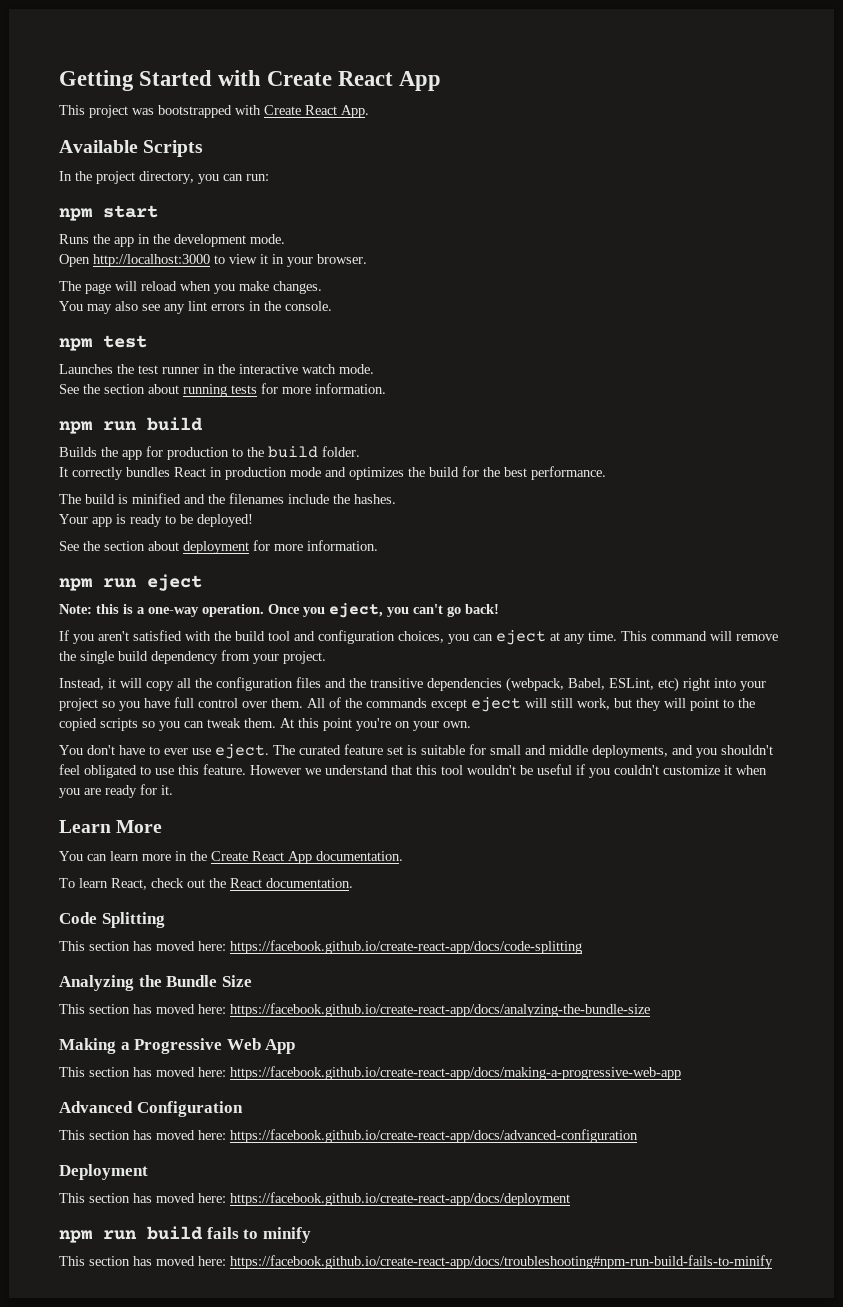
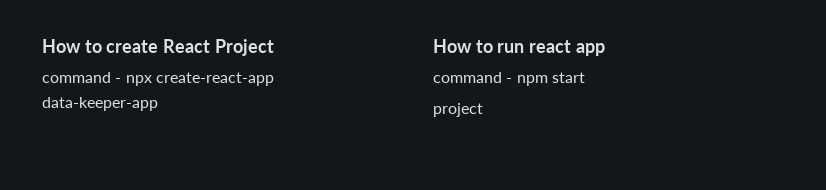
[59,70,442,91] [59,105,369,118] [59,140,204,157] [59,171,269,184] [59,205,158,221] [59,234,285,247] [59,254,367,267] [59,281,322,294] [59,301,332,314] [59,335,147,351] [59,364,374,374] [59,383,386,397] [59,417,203,434] [59,446,360,460] [59,466,606,480] [59,493,396,504] [59,514,253,527] [59,540,378,554] [59,574,202,591] [59,603,499,618] [59,630,778,645] [59,650,326,664] [59,677,766,692] [59,697,755,712] [59,718,471,731] [59,744,773,759] [59,764,767,778] [59,784,173,798] [59,820,163,833] [59,851,403,864] [59,878,353,890] [59,912,165,928] [59,940,582,954] [59,975,252,991] [59,1003,650,1017] [59,1038,296,1054] [59,1066,681,1080] [59,1101,243,1117] [59,1129,638,1143] [59,1164,148,1180] [59,1192,570,1206] [59,1226,311,1243] [59,1255,773,1269] Getting Started with Create React App // This project was bootstrapped with Create React App. // Available Scripts // In the project directory, you can run: // npm start // Runs the app in the development mode. // Open http://localhost:3000 to view it in your browser. // The page will reload when you make changes. // You may also see any lint errors in the console. // npm test // Launches the test runner in the interactive watch mode. // See the section about running tests for more information. // npm run build // Builds the app for production to the build folder. // It correctly bundles React in production mode and optimizes the build for the best performance. // The build is minified and the filenames include the hashes. // Your app is ready to be deployed! // See the section about deployment for more information. // npm run eject // Note: this is a one-way operation. Once you eject, you can't go back! // If you aren't satisfied with the build tool and configuration choices, you can eject at any time. This command will remove the single build dependency from your project. // Instead, it will copy all the configuration files and the transitive dependencies (webpack, Babel, ESLint, etc) right into your project so you have full control over them. All of the commands except eject will still work, but they will point to the copied scripts so you can tweak them. At this point you're on your own. // You don't have to ever use eject. The curated feature set is suitable for small and middle deployments, and you shouldn't feel obligated to use this feature. However we understand that this tool wouldn't be useful if you couldn't customize it when you are ready for it. // Learn More // You can learn more in the Create React App documentation. // To learn React, check out the React documentation. // Code Splitting // This section has moved here: https://facebook.github.io/create-react-app/docs/code-splitting // Analyzing the Bundle Size // This section has moved here: https://facebook.github.io/create-react-app/docs/analyzing-the-bundle-size // Making a Progressive Web App // This section has moved here: https://facebook.github.io/create-react-app/docs/making-a-progressive-web-app // Advanced Configuration // This section has moved here: https://facebook.github.io/create-react-app/docs/advanced-configuration // Deployment // This section has moved here: https://facebook.github.io/create-react-app/docs/deployment // npm run build fails to minify // This section has moved here: https://facebook.github.io/create-react-app/docs/troubleshooting#npm-run-build-fails-to-minify -> [42,39,274,56] [42,72,274,86] [42,97,158,111] [433,39,605,56] [433,72,585,86] [433,103,483,117] How to create React Project // command - npx create-react-app data-keeper-app // How to run react app // command - npm start // project

